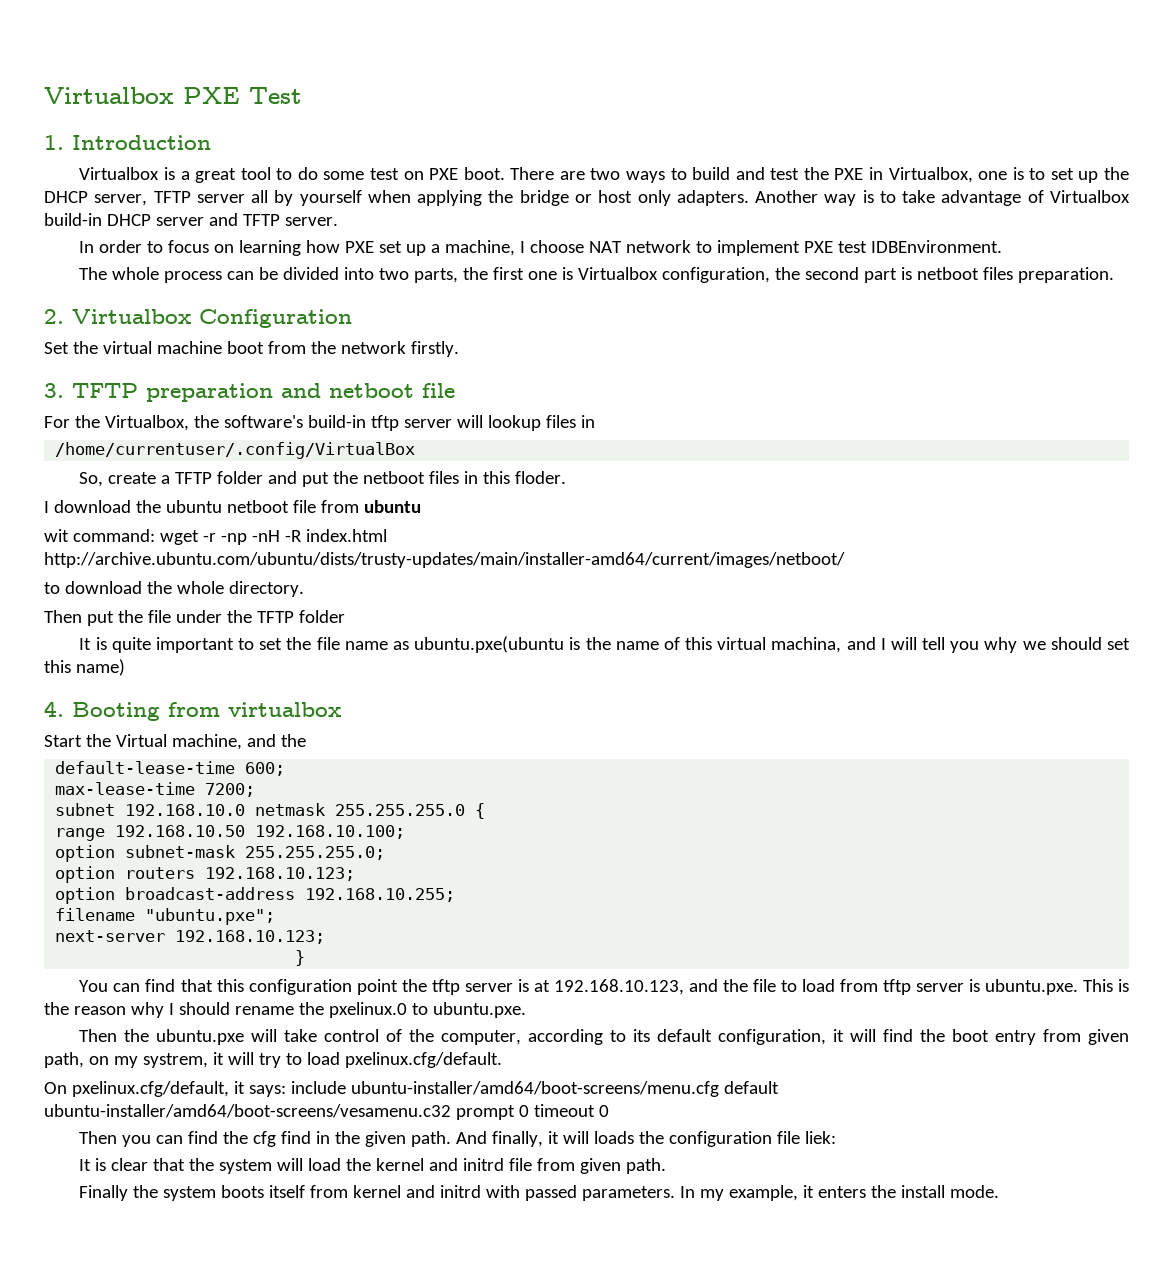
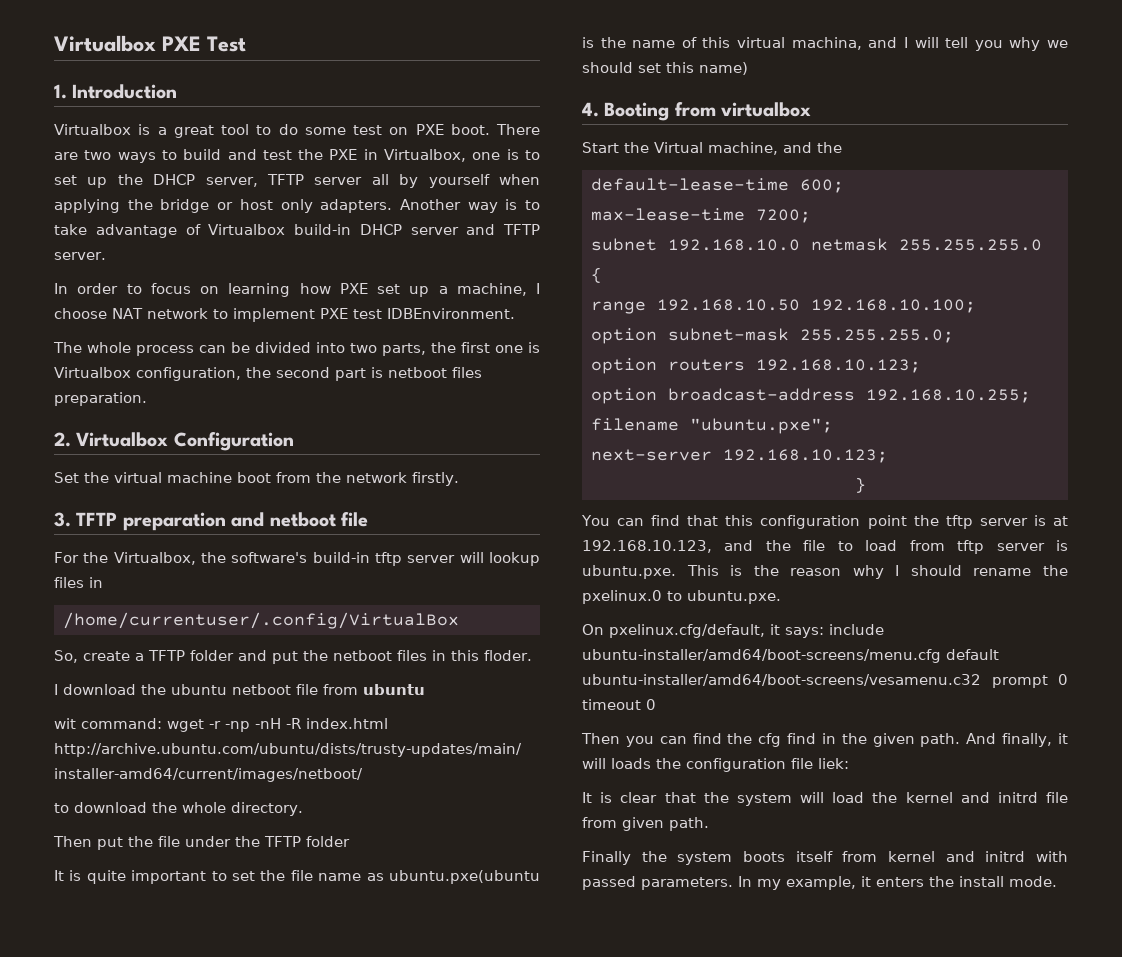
[79,1029,1130,1045] [44,1052,502,1068] // Then the ubuntu.pxe will take control of the computer, according to its default configuration, it will find the boot entry from given path, on my systrem, it will try to load pxelinux.cfg/default. -> (781, 597) none

